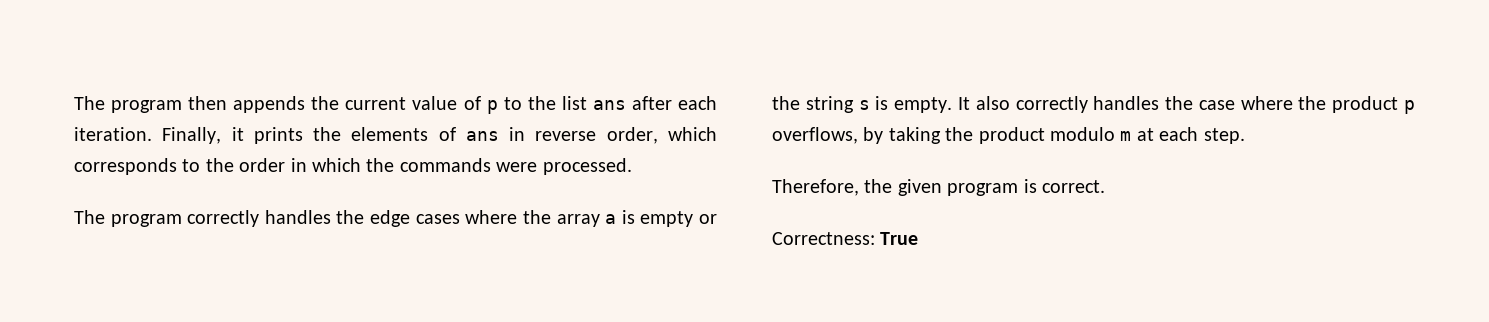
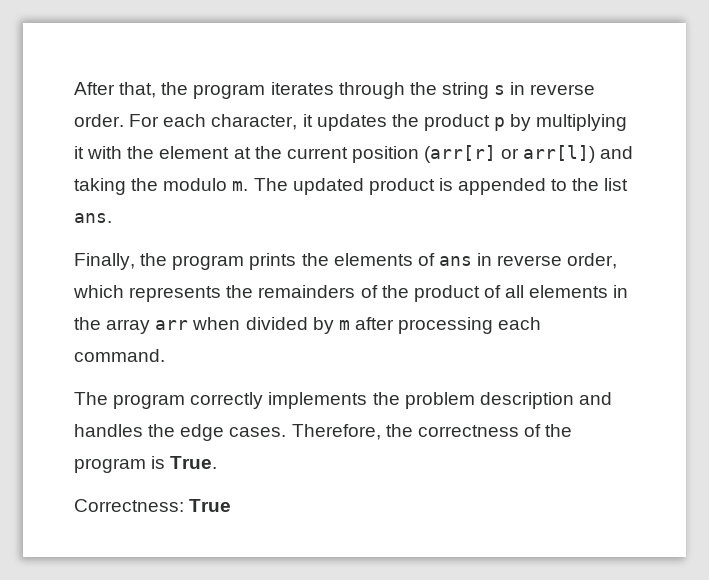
[74,96,717,114] [74,127,244,144] The program then appends the current value of p to the list ans after each iteration. Finally, it -> [74,82,596,99] [74,114,628,131] [74,145,634,163] [74,178,629,195] [74,213,112,223] [74,253,245,270] After that, the program iterates through the string s in reverse order. For each character, it updates the product p by multiplying it with the element at the current position (arr[r] or arr[l]) and taking the modulo m. The updated product is appended to the list ans. // Finally, the program
[74,158,632,175] [74,210,717,227] [772,96,1415,114] [772,127,1245,144] [772,179,942,196] corresponds to the order in which the commands were processed. // The program correctly handles the edge cases where the array a is empty or the string s is empty. It also correctly handles the case where the product p overflows, by taking the product modulo m at each step. // Therefore, the given -> [129,285,629,302] [74,317,542,334] [74,349,165,362] [74,392,612,409] [74,424,573,441] represents the remainders of the product of all elements in the array arr when divided by m after processing each command. // The program correctly implements the problem description and handles the edge cases. Therefore, the correctness of the
[1042,180,1105,193] correct. -> [170,456,218,469] True.

